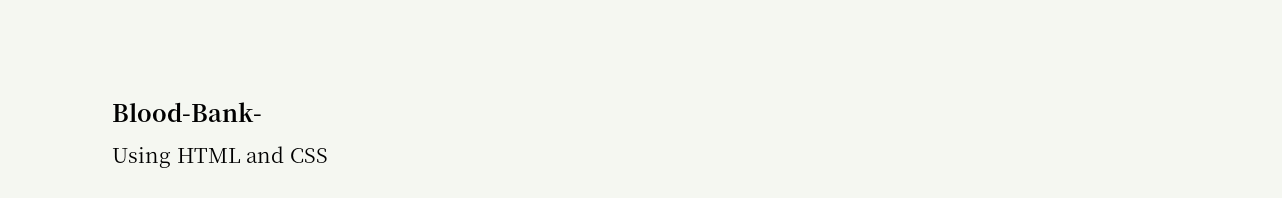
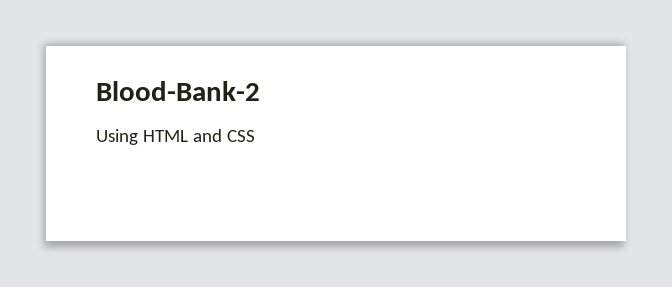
[112,102,262,122] Blood-Bank- -> [96,81,260,101] Blood-Bank-2

